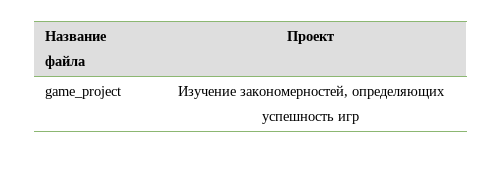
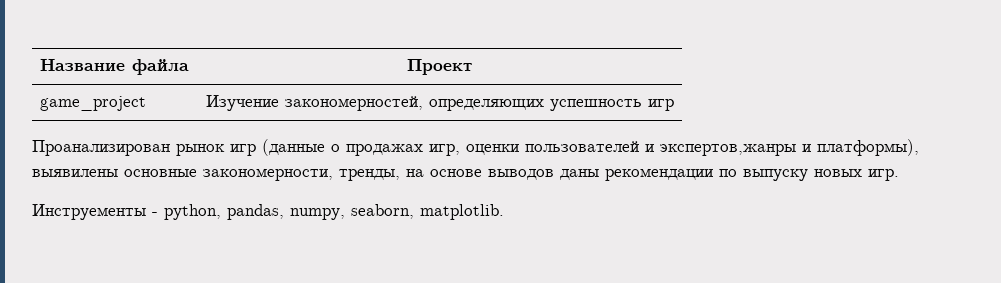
(359, 119) none -> [32,139,919,156] [32,168,899,181] [32,204,504,220] // Проанализирован рынок игр (данные о продажах игр, оценки пользователей и экспертов,жанры и платформы), выявилены основные закономерности, тренды, на основе выводов даны рекомендации по выпуску новых игр. // Инструементы - python, pandas, numpy, seaborn, matplotlib.

